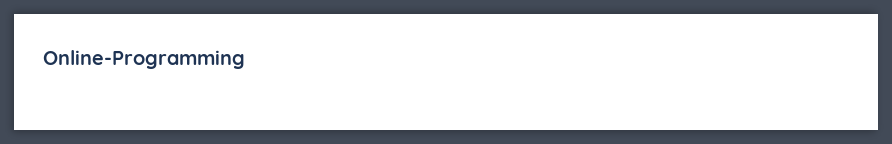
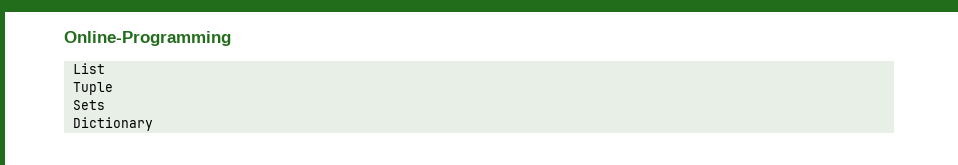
(245, 59) none -> [72,63,105,74] [72,82,113,95] [72,100,105,110] [72,117,153,131] // List // Tuple // Sets // Dictionary

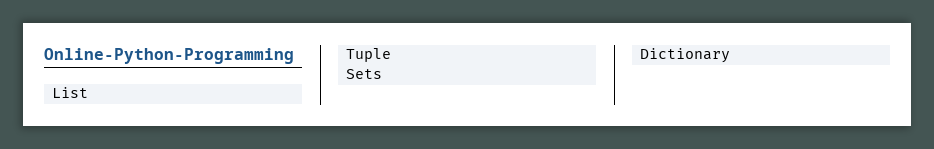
[64,31,231,46] Online-Programming -> [44,48,294,64] Online-Python-Programming

